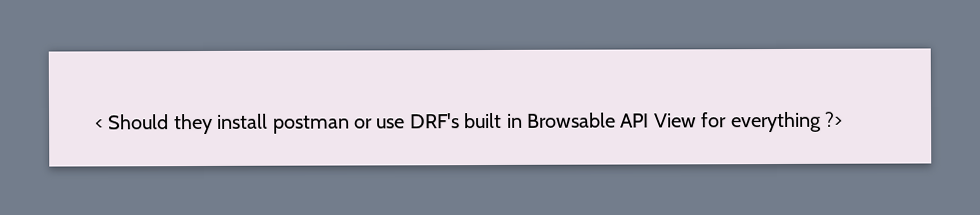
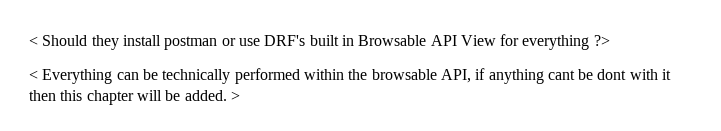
(843, 119) none -> [29,68,672,84] [29,90,240,105] // < Everything can be technically performed within the browsable API, if anything cant be dont with it then this chapter will be added. >

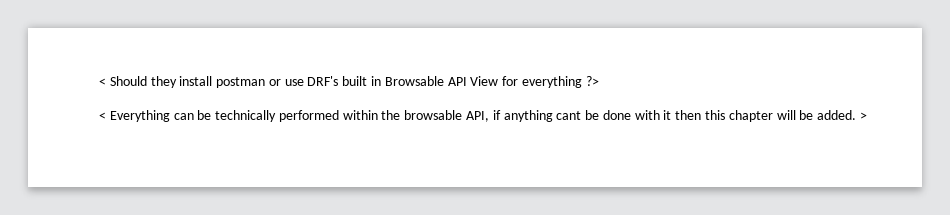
[597,69,627,80] dont -> [602,110,631,120] done

